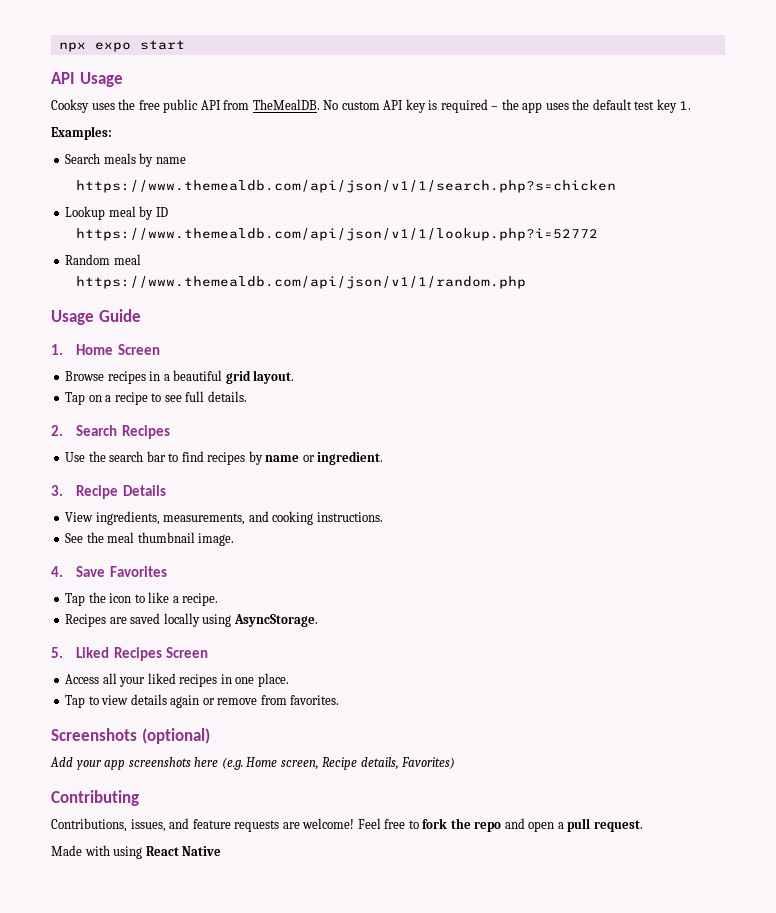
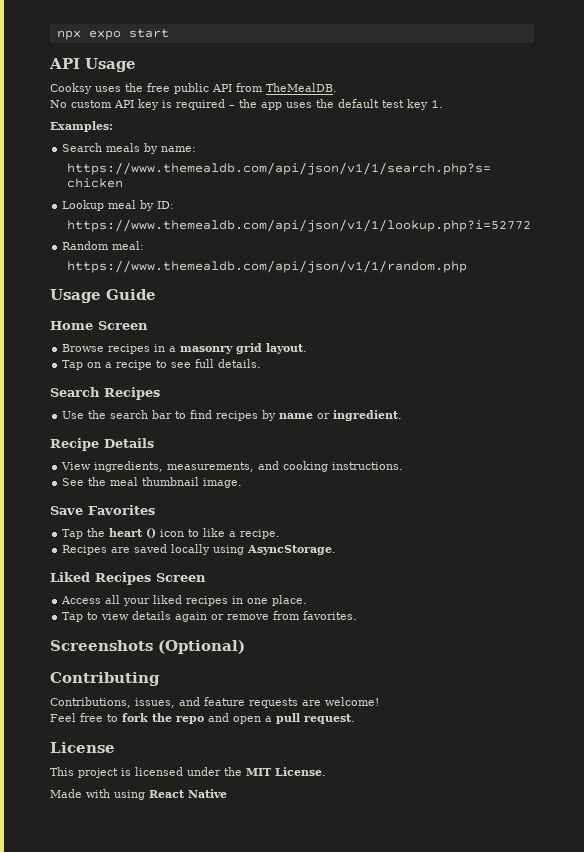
(320, 104) none -> (337, 87) //
[155,157,186,164] name -> [161,146,197,152] name:
[155,207,168,217] ID -> [157,201,175,209] ID:
[113,254,141,265] meal -> [112,241,145,250] meal:
[51,344,63,355] 1. -> (156, 294) none
[173,370,223,381] beautiful -> [180,346,234,354] masonry
[51,425,63,436] 2. -> (262, 363) none
[51,485,63,496] 3. -> (403, 415) none
[51,566,63,577] 4. -> (243, 483) none
(106, 597) none -> [109,528,157,538] heart ()
[51,647,63,658] 5. -> (337, 550) none
[141,728,210,744] [50,757,456,770] (optional) // Add your app screenshots here (e.g. Home screen, Recipe details, Favorites) -> [158,640,245,654] (Optional)
(355, 823) none -> (379, 701) //
(643, 826) none -> [50,742,115,753] [50,767,326,778] // License // This project is licensed under the MIT License.

